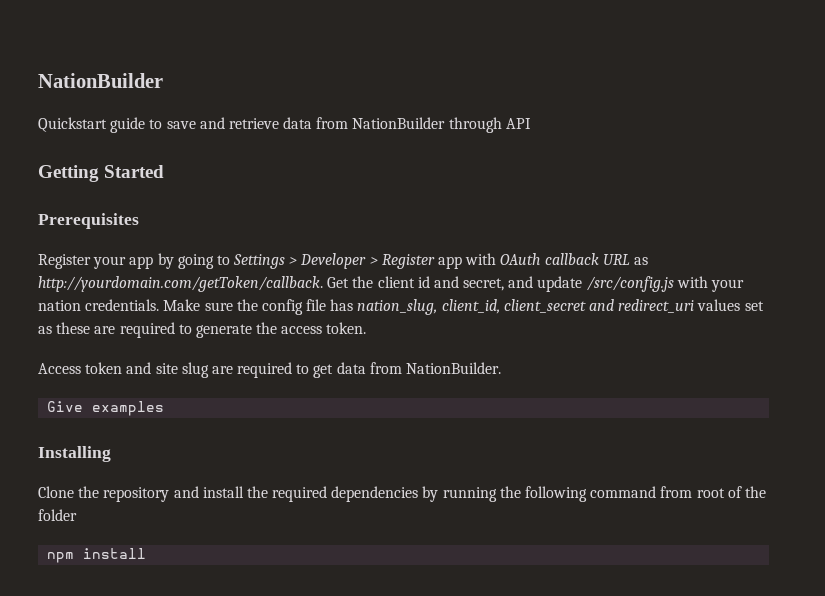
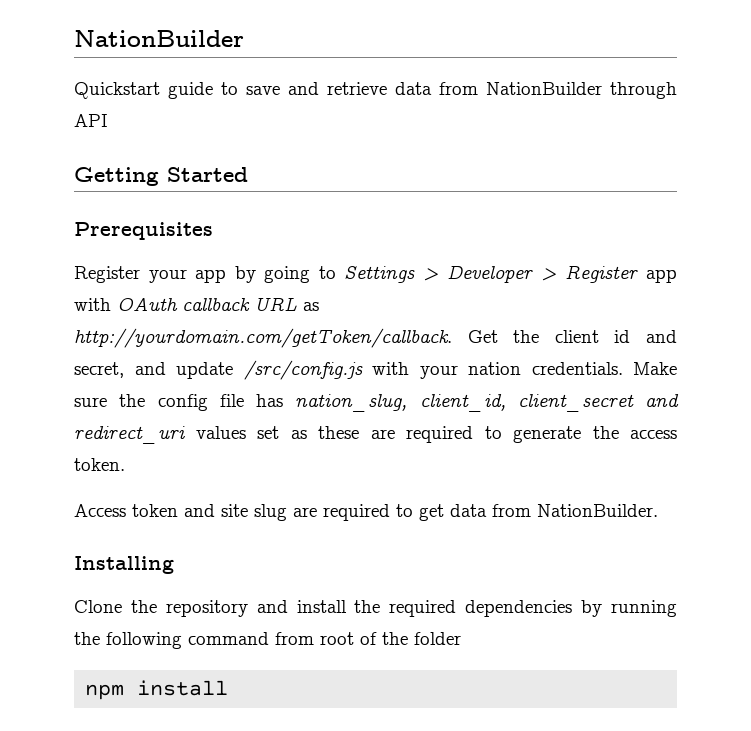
[47,401,165,416] // Give examples -> (658, 510) none

